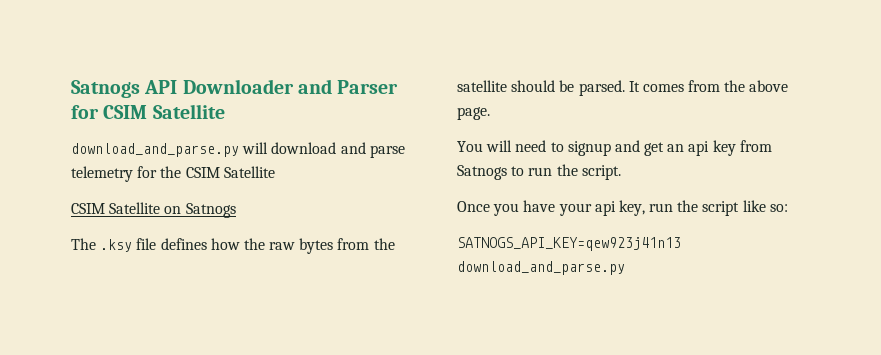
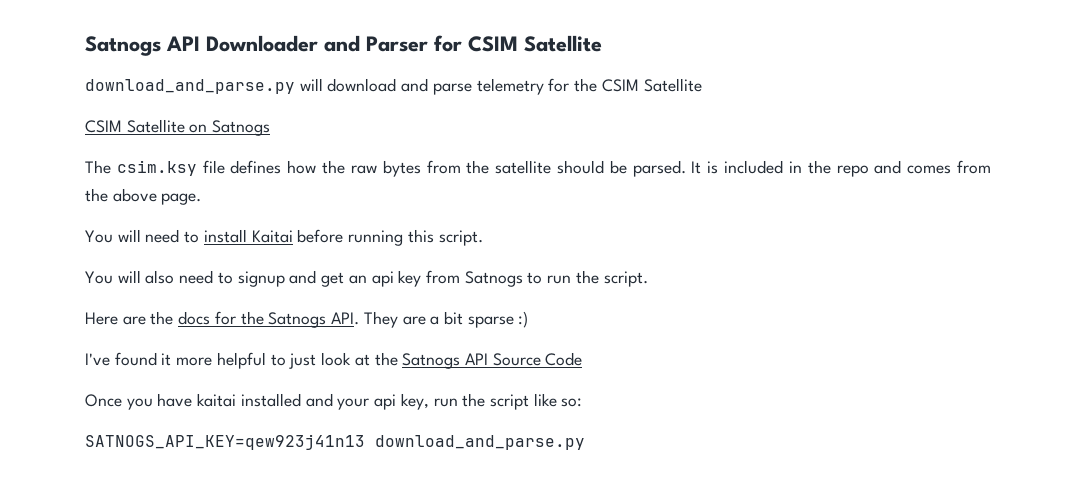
[100,239,133,252] .ksy -> [116,160,197,176] csim.ksy
(640, 86) none -> [707,160,902,177] is included in the repo and
(564, 147) none -> [203,229,483,246] [85,270,233,284] install Kaitai before running this script. // You will also need to
(621, 172) none -> [85,311,529,328] [85,352,583,369] // Here are the docs for the Satnogs API. They are a bit sparse :) // I've found it more helpful to just look at the Satnogs API Source Code
(556, 206) none -> [197,393,333,407] kaitai installed and

